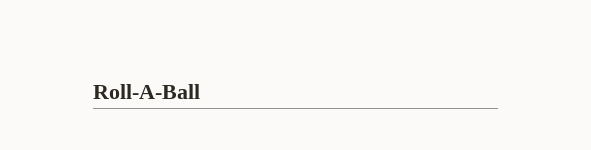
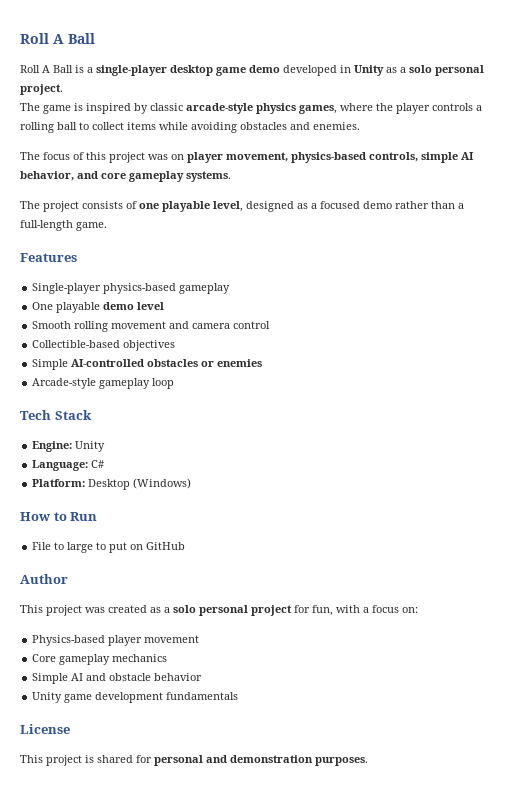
[93,84,200,99] Roll-A-Ball -> [20,33,95,44] [20,65,484,76] [20,84,63,95] [20,103,482,114] [20,122,360,133] [20,152,474,163] [20,171,231,182] [20,201,464,212] [20,220,107,231] [20,253,77,262] [32,283,231,294] [32,302,165,313] [32,321,271,332] [32,340,176,351] [32,359,263,370] [32,378,175,389] [20,410,92,420] [32,441,106,452] [32,460,105,471] [32,478,192,490] [20,512,98,521] [32,542,186,553] [20,574,68,584] [20,605,418,616] [32,635,200,646] [32,654,168,665] [32,673,203,684] [32,692,239,703] [20,724,70,734] [20,755,368,766] Roll A Ball // Roll A Ball is a single-player desktop game demo developed in Unity as a solo personal project. // The game is inspired by classic arcade-style physics games, where the player controls a rolling ball to collect items while avoiding obstacles and enemies. // The focus of this project was on player movement, physics-based controls, simple AI behavior, and core gameplay systems. // The project consists of one playable level, designed as a focused demo rather than a full-length game. // Features // Single-player physics-based gameplay // One playable demo level // Smooth rolling movement and camera control // Collectible-based objectives // Simple AI-controlled obstacles or enemies // Arcade-style gameplay loop // Tech Stack // Engine: Unity // Language: C# // Platform: Desktop (Windows) // How to Run // File to large to put on GitHub // Author // This project was created as a solo personal project for fun, with a focus on: // Physics-based player movement // Core gameplay mechanics // Simple AI and obstacle behavior // Unity game development fundamentals // License // This project is shared for personal and demonstration purposes.

